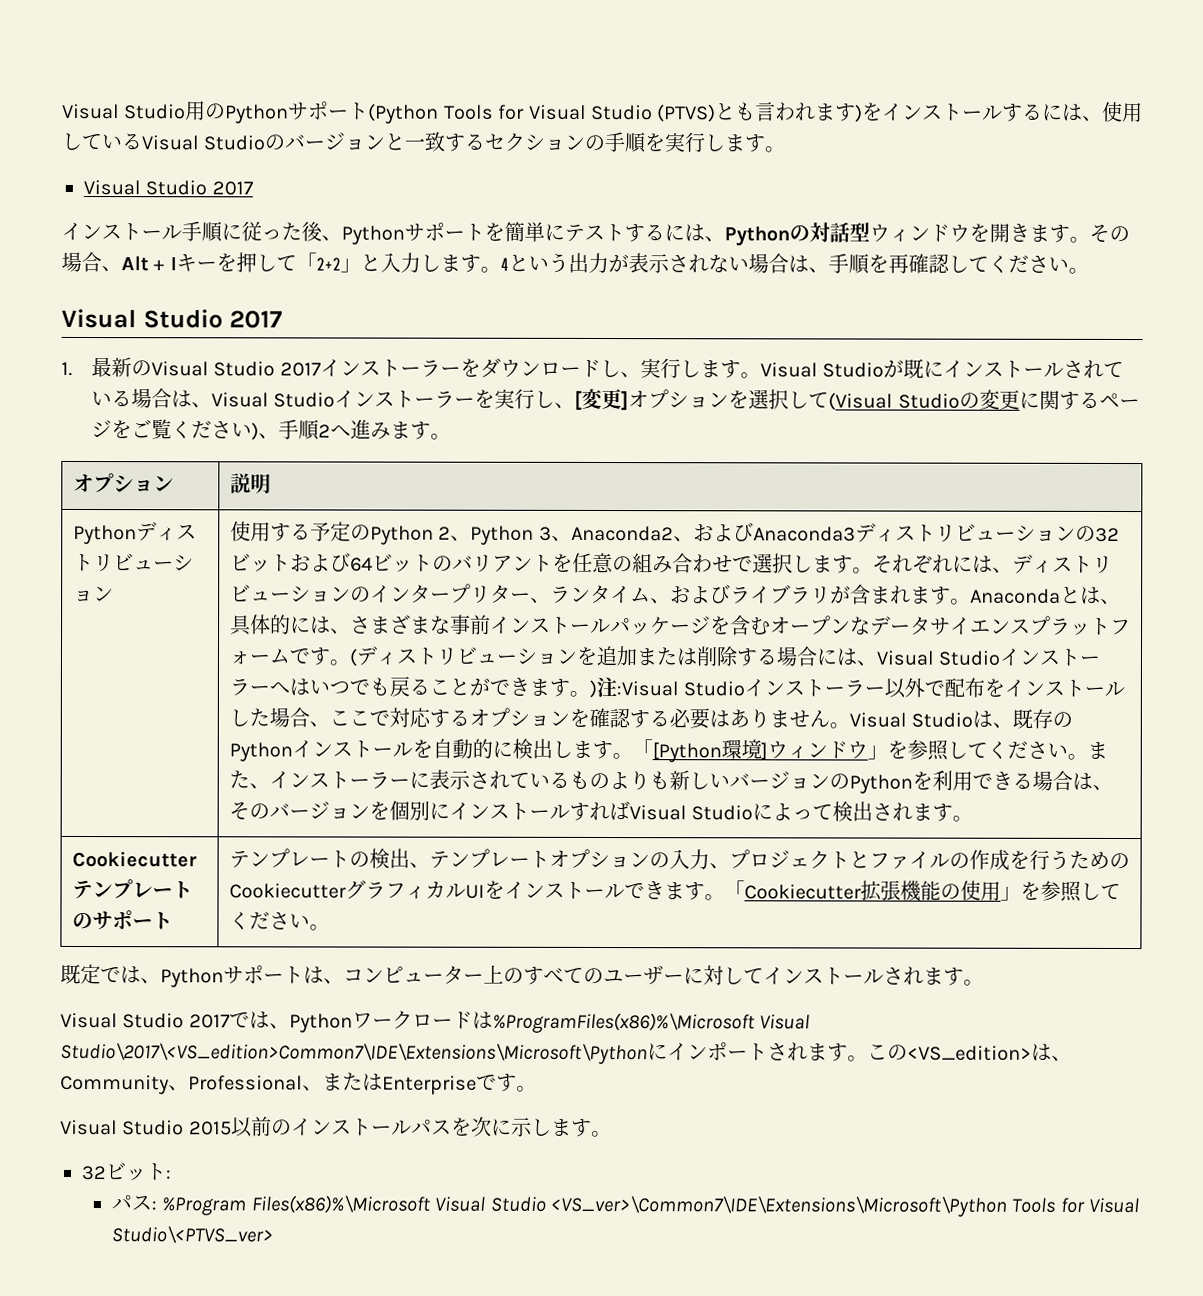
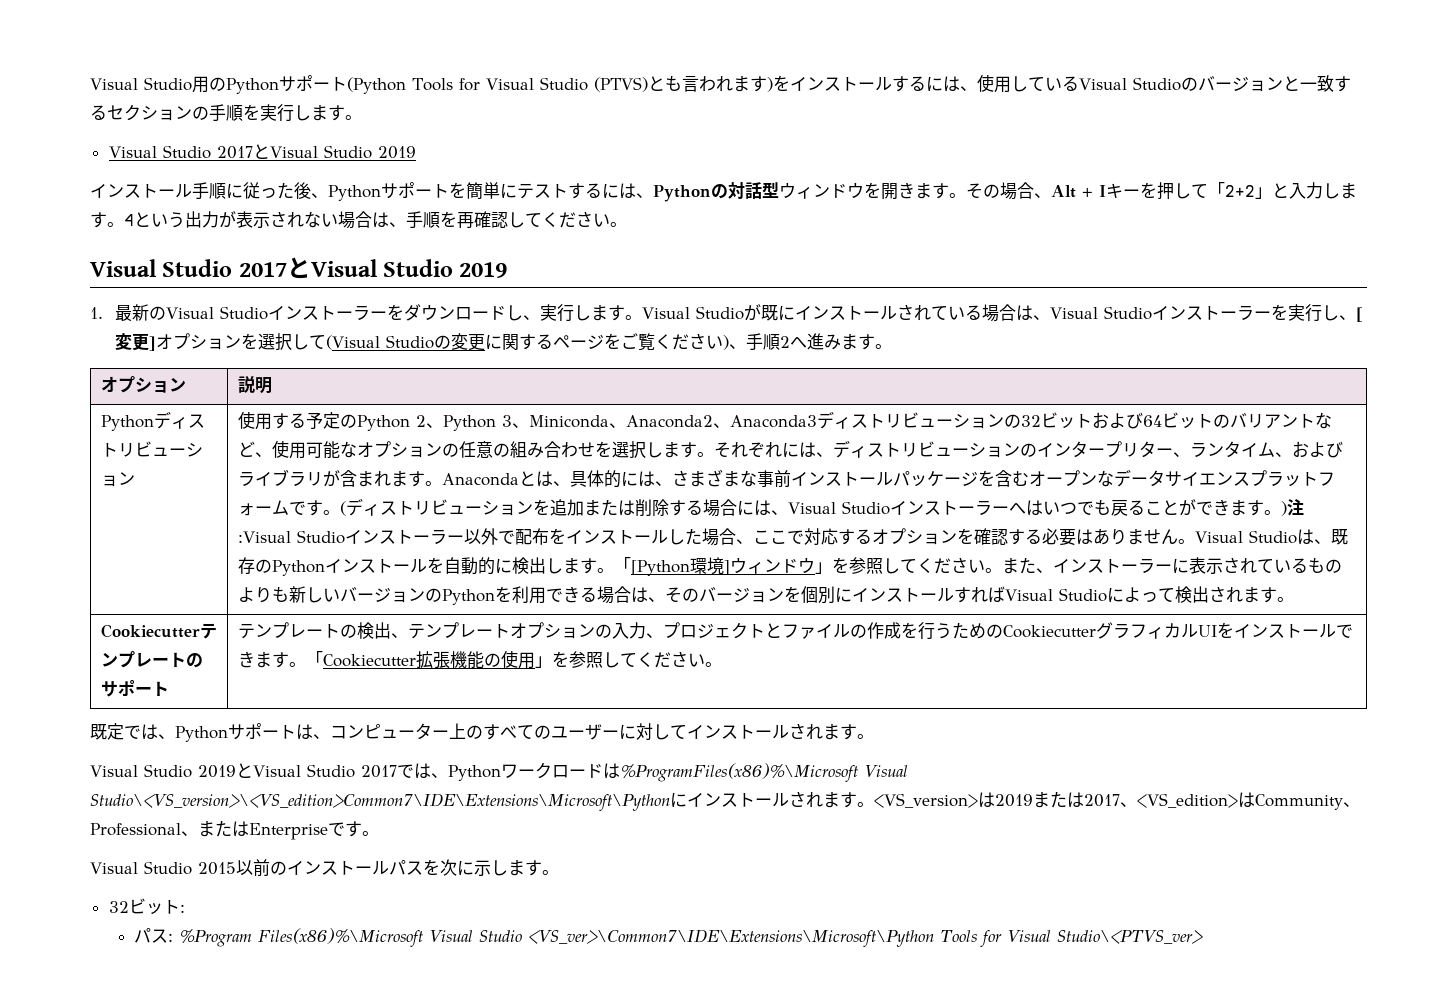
(254, 188) none -> [252,144,416,159] とVisual Studio 2019
(282, 319) none -> [286,257,508,279] とVisual Studio 2019
[279,362,322,377] 2017 -> (269, 313) none
[570,522,754,542] Anaconda2、および -> [528,415,730,428] Miniconda、Anaconda2、
[551,553,573,572] を -> [1314,412,1332,429] [237,440,459,459] など、使用可能なオプションの
[731,556,753,572] で -> [594,441,612,457] を
(185, 1021) none -> [197,763,355,778] 2019とVisual Studio
[60,1042,1072,1065] Studio\2017\<VS_edition>Common7\IDE\Extensions\Microsoft\Pythonにインポートされます。この<VS_edition>は、 -> [90,791,1255,811] Studio\<VS_version>\<VS_edition>Common7\IDE\Extensions\Microsoft\Pythonにインストールされます。<VS_version>は2019または2017、<VS_edition>は

